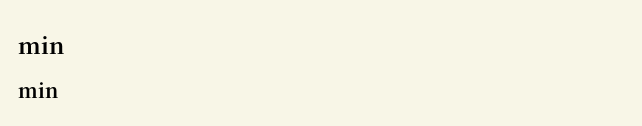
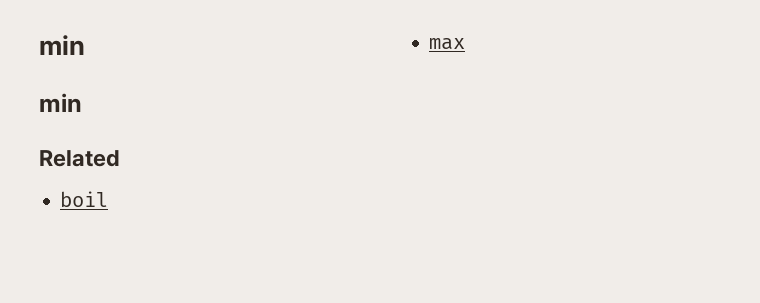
(58, 90) none -> [39,150,120,167] [60,191,109,207] [429,38,466,50] // Related // boil // max

